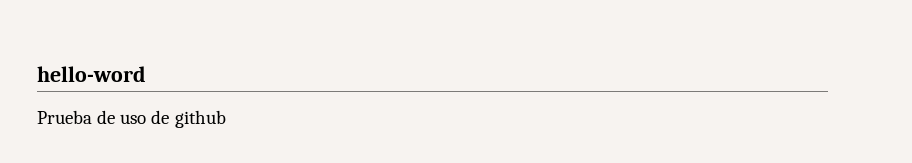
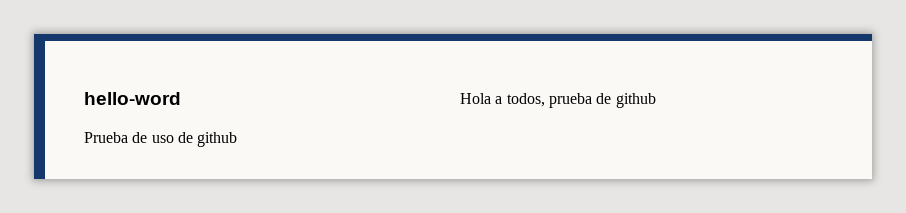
(226, 119) none -> [460,93,656,108] // Hola a todos, prueba de github

